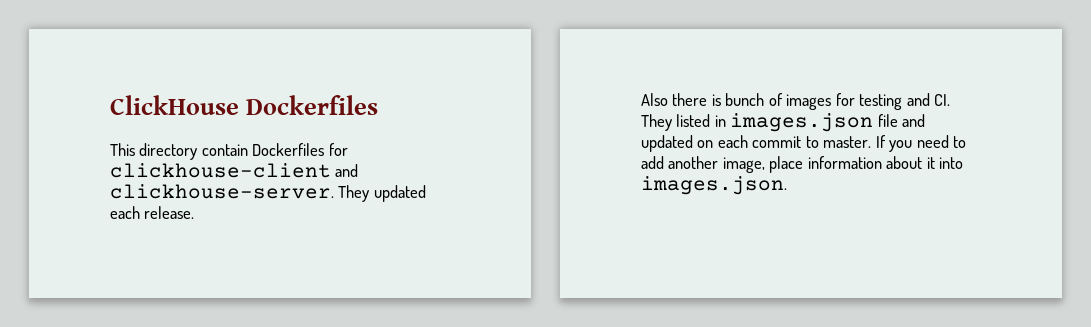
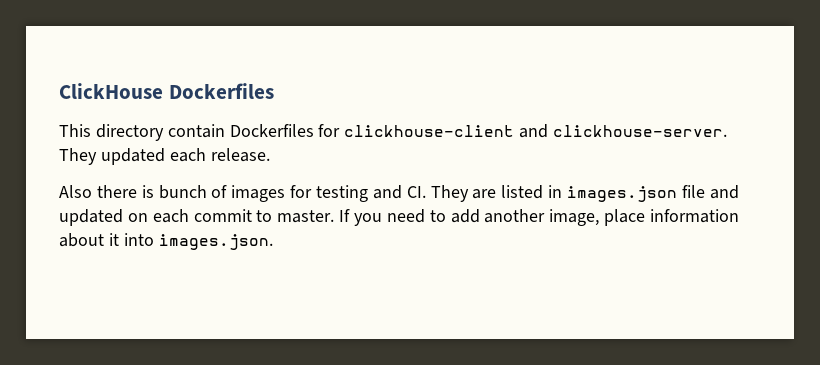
(672, 122) none -> [472,189,497,199] are

